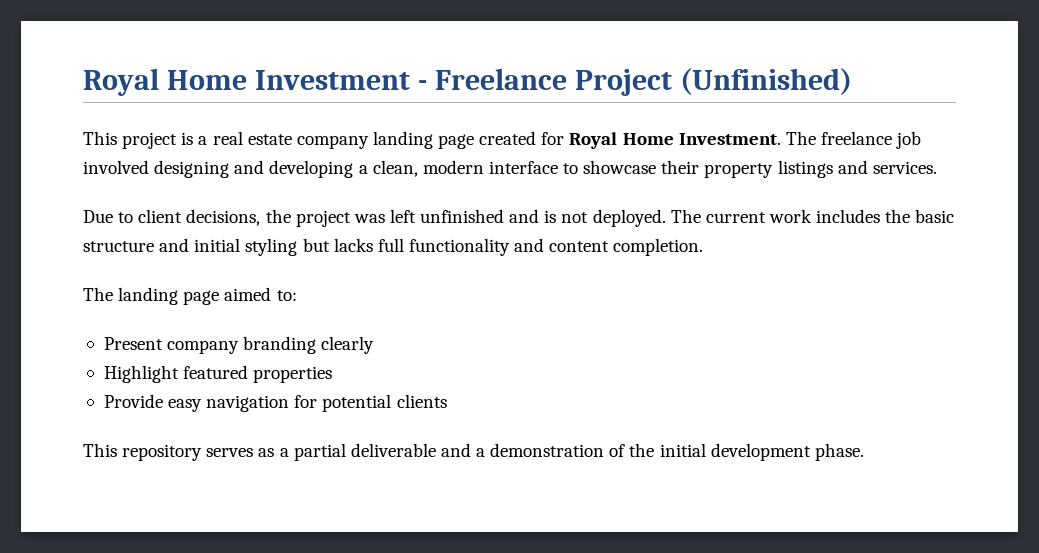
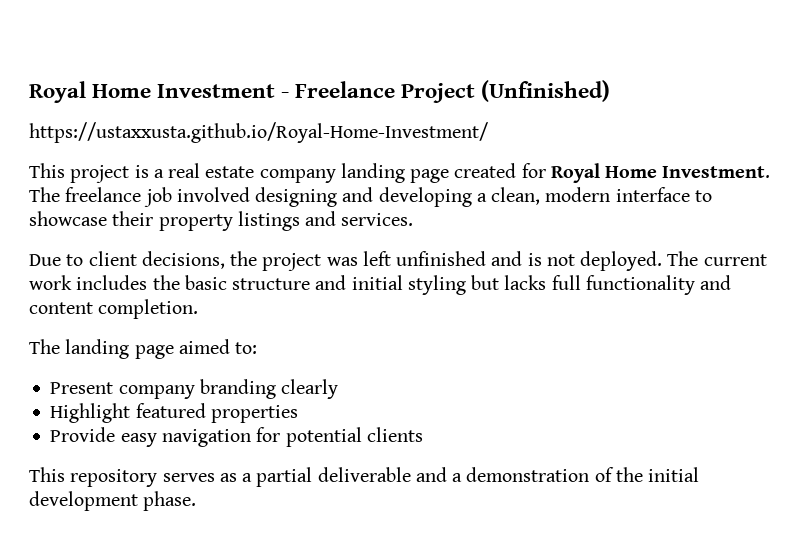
(852, 81) none -> [29,122,488,143] // https://ustaxxusta.github.io/Royal-Home-Investment/

